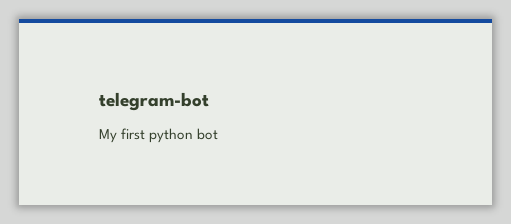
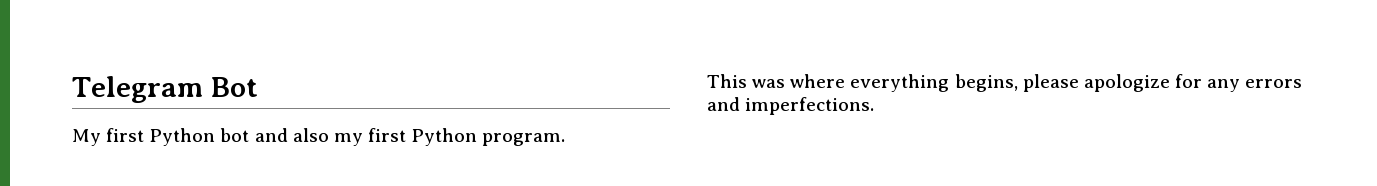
[99,92,209,111] telegram-bot -> [72,76,258,103] Telegram Bot
[149,128,219,143] python bot -> [149,128,566,146] [707,74,1303,92] [707,97,875,115] Python bot and also my first Python program. // This was where everything begins, please apologize for any errors and imperfections.

